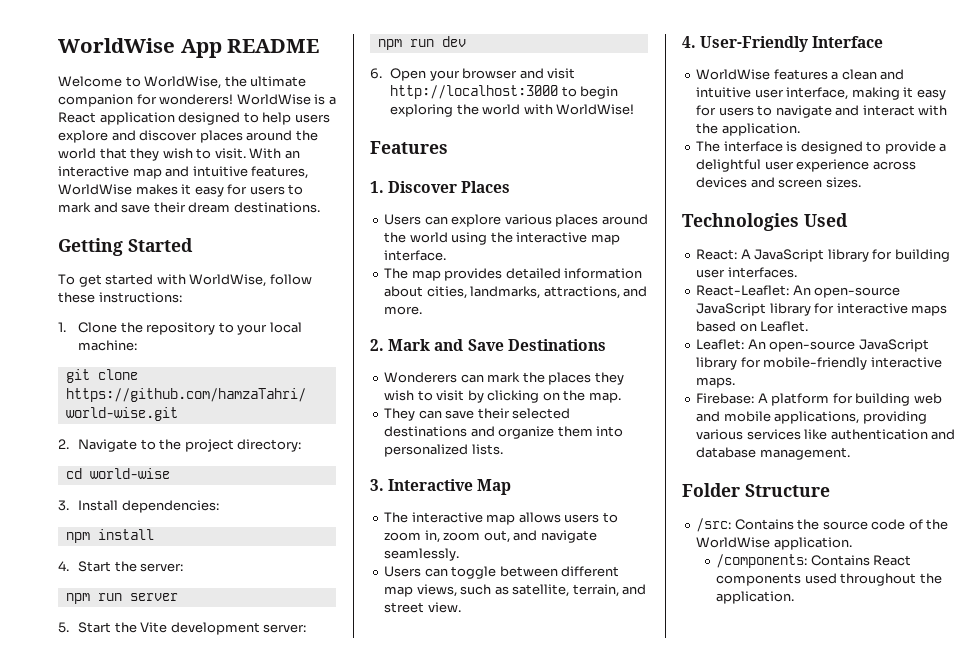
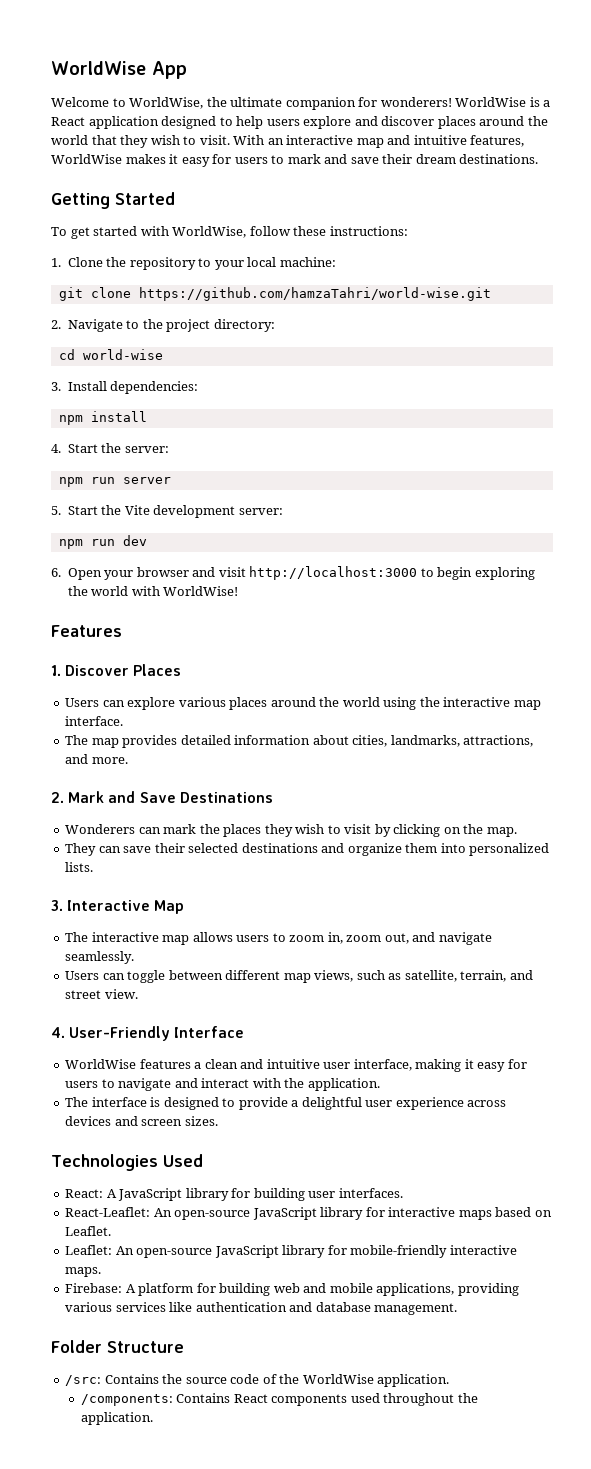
[227,39,320,53] README -> (187, 70) none

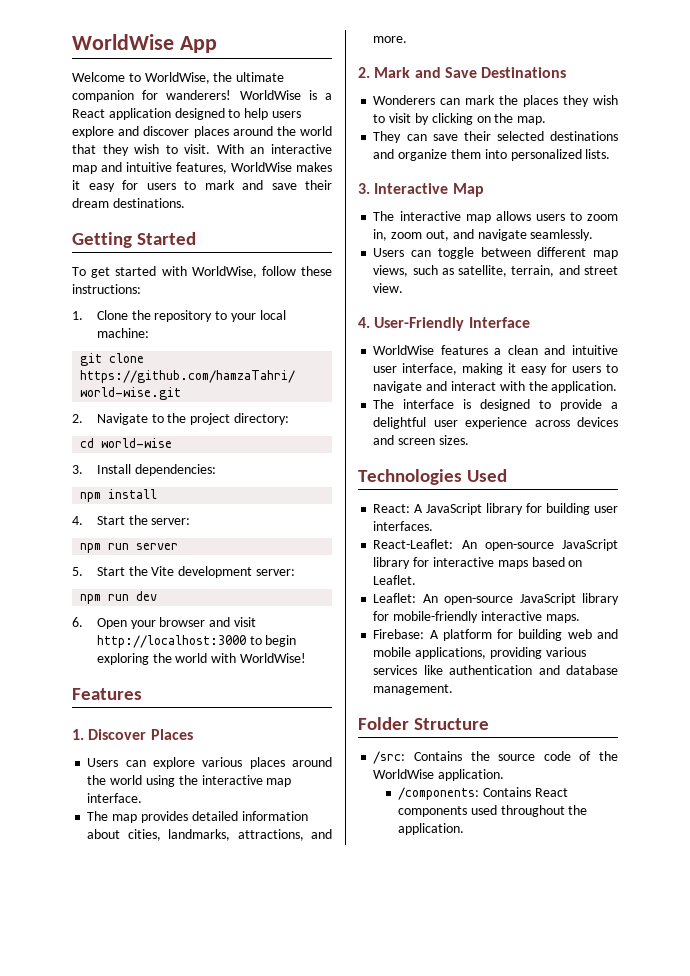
[380,97,452,107] wonderers! -> [166,90,232,100] wanderers!

